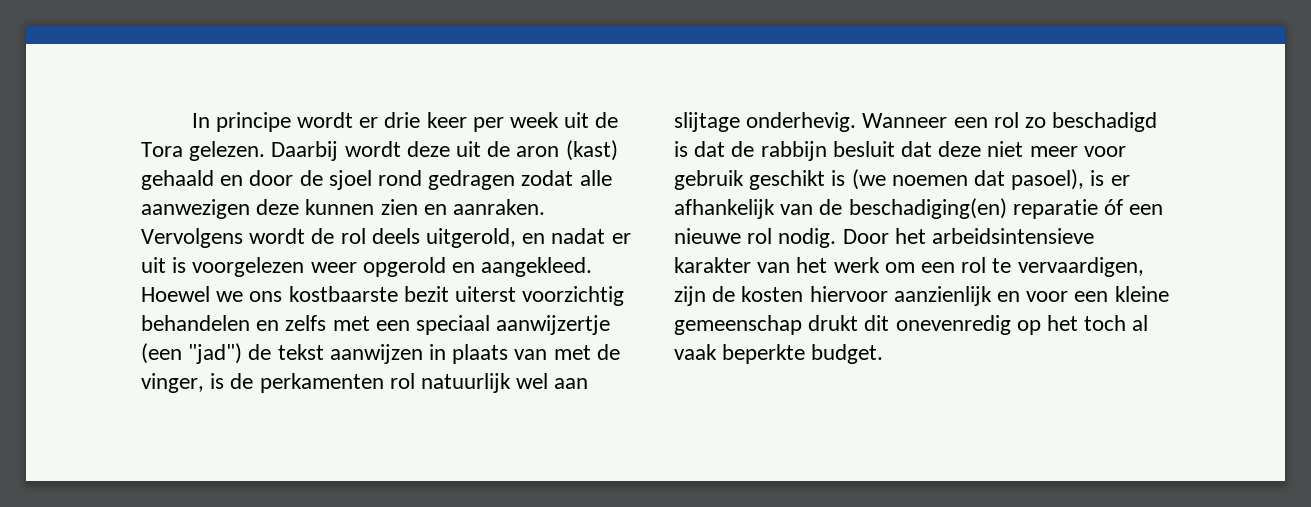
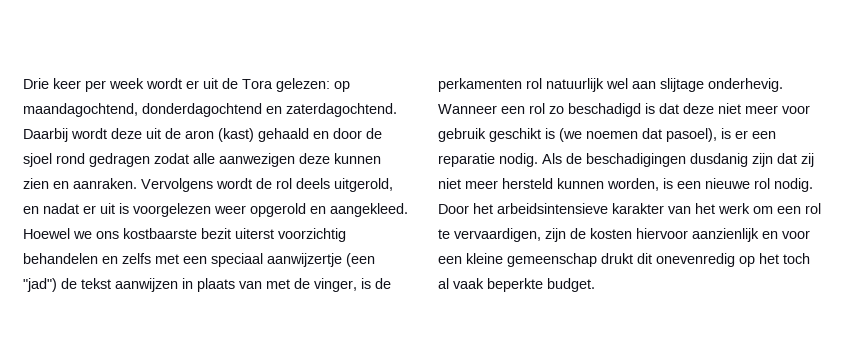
[191,112,421,132] In principe wordt er drie -> [23,78,49,89] Drie
(560, 120) none -> [146,78,199,89] wordt er
[189,141,266,161] gelezen. -> [276,78,350,92] [23,103,397,117] gelezen: op maandagochtend, donderdagochtend en zaterdagochtend.
[731,141,933,161] de rabbijn besluit dat -> (679, 108) none
[674,198,1124,219] afhankelijk van de beschadiging(en) reparatie óf -> [752,131,776,139] [438,153,814,167] [438,178,673,191] een reparatie nodig. Als de beschadigingen dusdanig zijn dat zij niet meer hersteld kunnen worden, is

